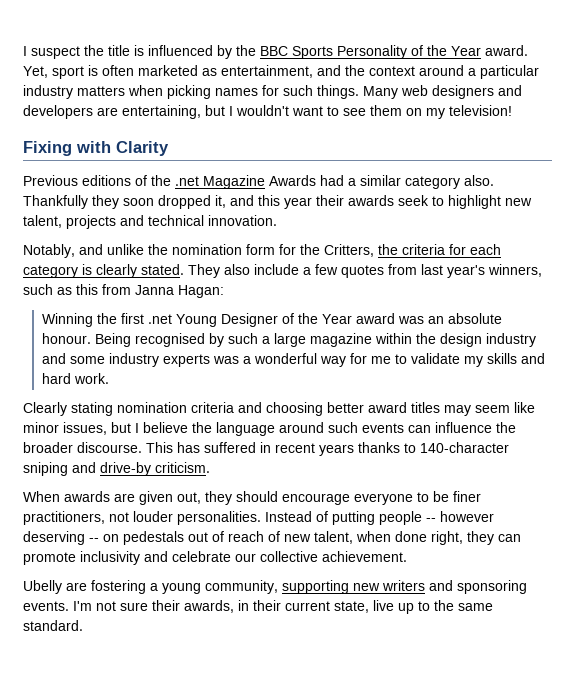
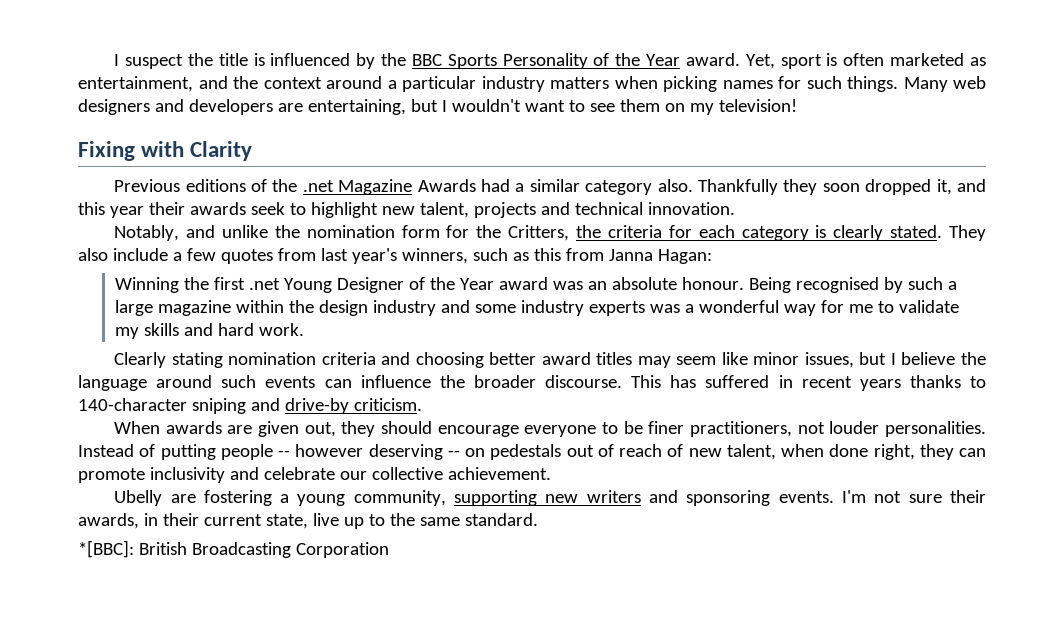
(83, 625) none -> [78,540,389,558] // *[BBC]: British Broadcasting Corporation

